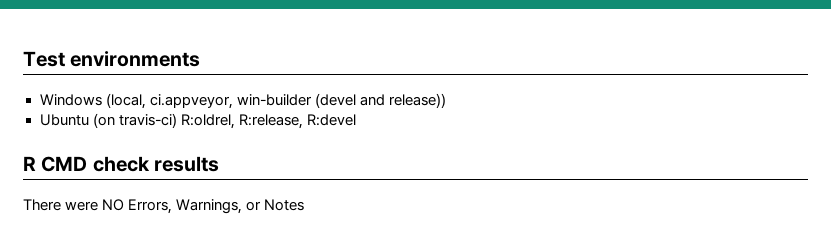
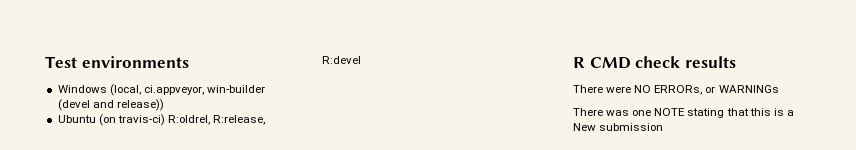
[128,199,305,214] Errors, Warnings, or Notes -> [654,85,779,95] [573,108,794,118] [573,123,664,131] ERRORs, or WARNINGs // There was one NOTE stating that this is a New submission

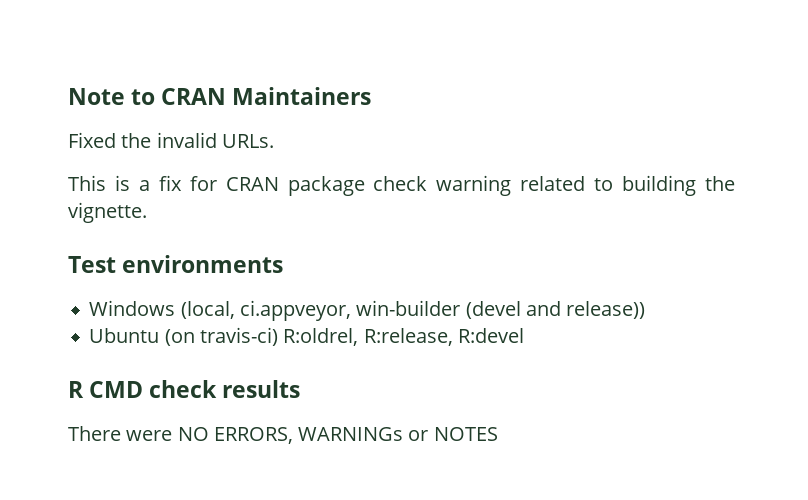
(45, 62) none -> [68,87,372,105] [68,132,274,148] [68,175,735,196] [68,202,147,223] Note to CRAN Maintainers // Fixed the invalid URLs. // This is a fix for CRAN package check warning related to building the vignette. //
[654,85,779,95] [573,108,794,118] [573,123,664,131] ERRORs, or WARNINGs // There was one NOTE stating that this is a New submission -> [213,427,498,444] ERRORS, WARNINGs or NOTES

